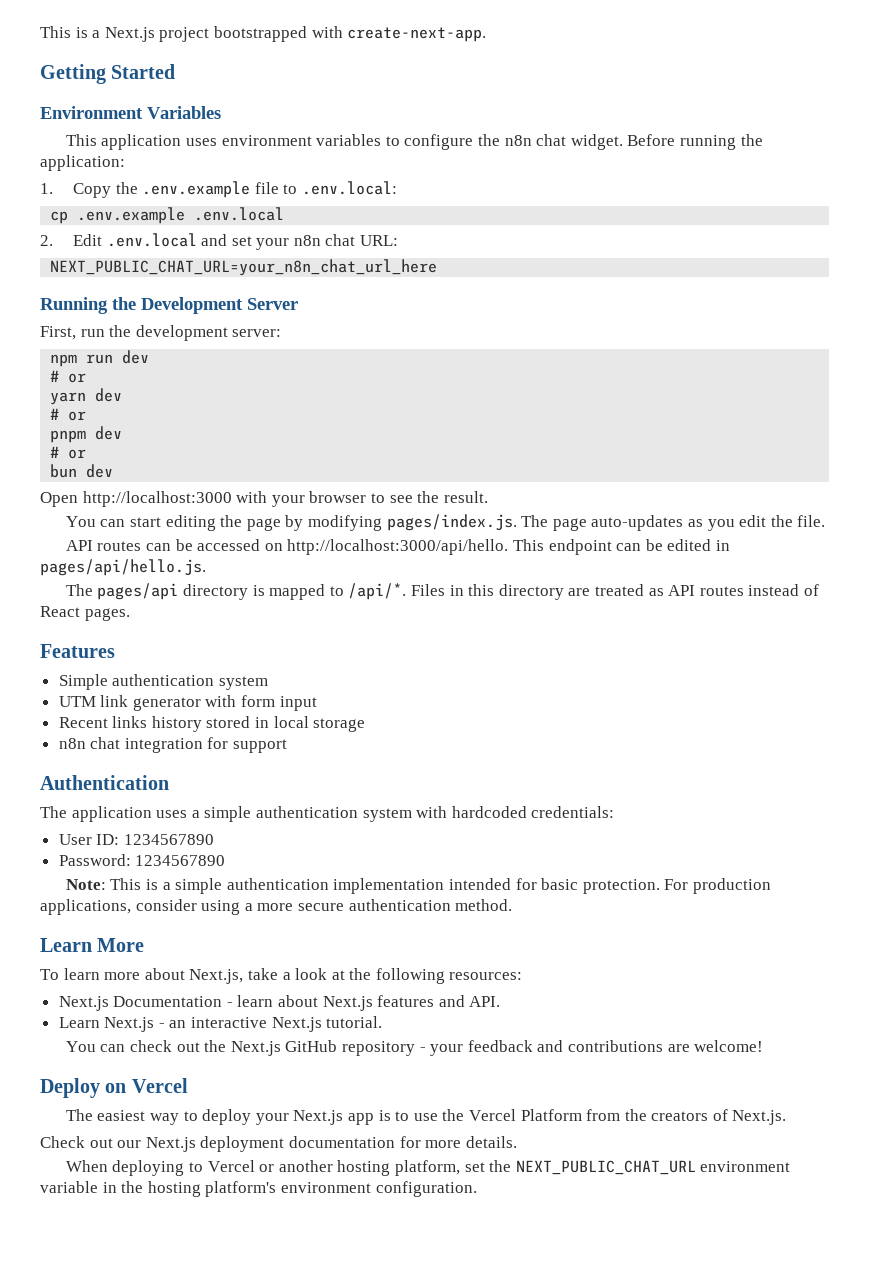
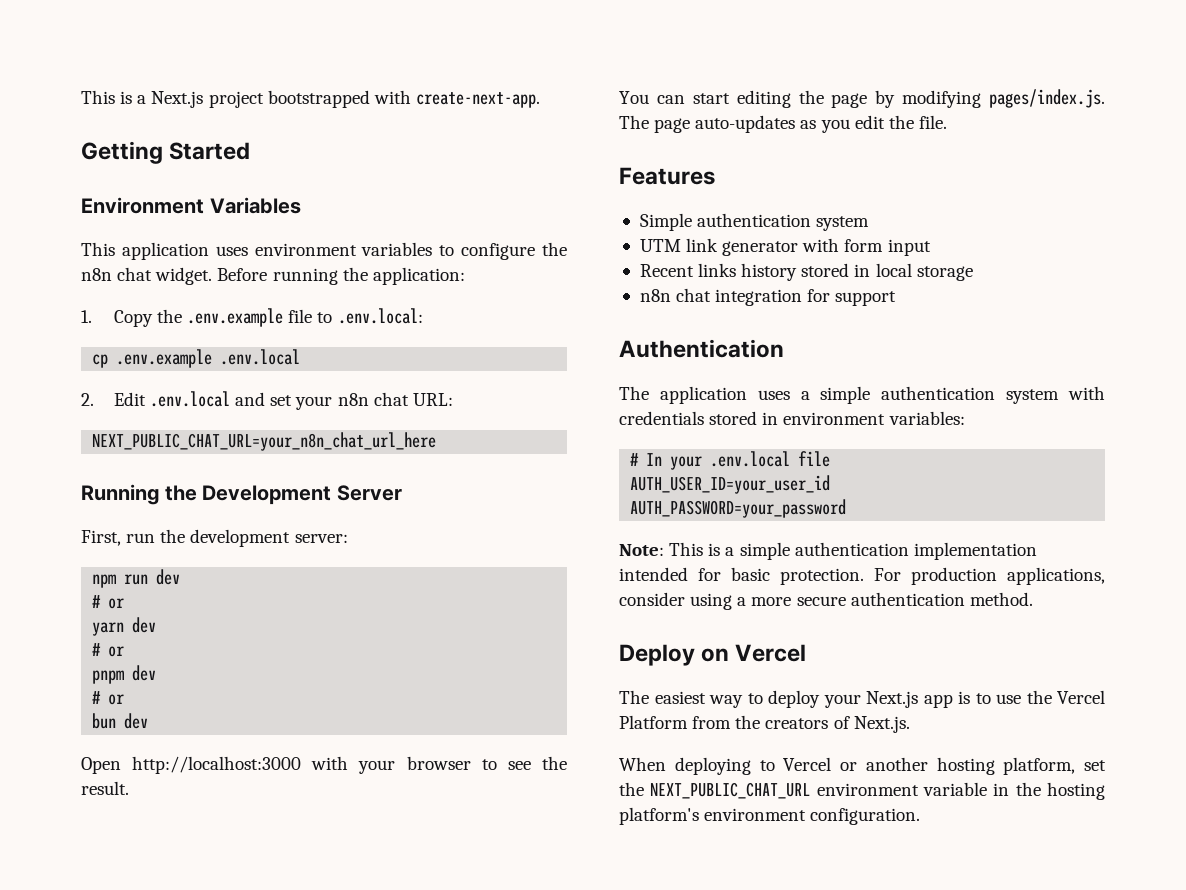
[65,539,730,555] [40,559,206,576] [65,583,819,600] [40,606,130,621] // API routes can be accessed on http://localhost:3000/api/hello. This endpoint can be edited in pages/api/hello.js. // The pages/api directory is mapped to /api/*. Files in this directory are treated as API routes instead of React pages. -> (947, 122) none
[451,806,615,818] [58,834,214,845] [58,854,226,866] hardcoded credentials: // User ID: 1234567890 // Password: 1234567890 -> [619,411,965,425] [630,451,831,470] [630,475,831,494] [630,499,847,518] credentials stored in environment variables: // # In your .env.local file // AUTH_USER_ID=your_user_id // AUTH_PASSWORD=your_password
[40,938,145,952] [40,968,523,984] [58,995,501,1011] [58,1016,383,1032] [65,1040,764,1056] // Learn More // To learn more about Next.js, take a look at the following resources: // Next.js Documentation - learn about Next.js features and API. // Learn Next.js - an interactive Next.js tutorial. // You can check out the Next.js GitHub repository - your feedback and contributions are welcome! -> (1033, 599) none
[40,1136,517,1152] // Check out our Next.js deployment documentation for more details. -> (910, 724) none

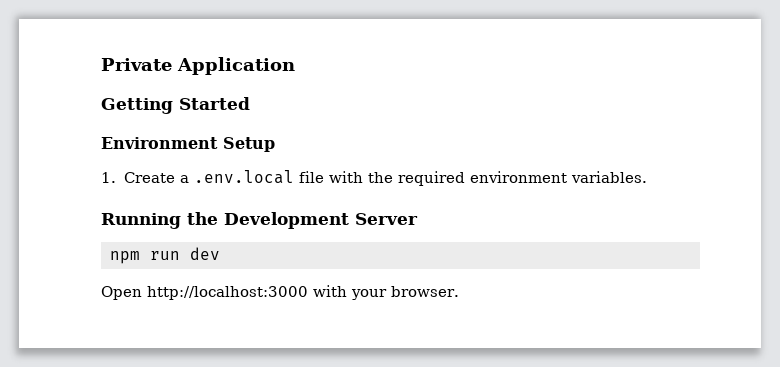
[81,90,540,108] [81,141,251,164] [81,197,301,214] [81,242,568,260] [81,267,465,285] [81,308,423,327] [92,349,301,368] [81,391,453,410] [92,432,437,451] [81,484,402,505] [81,529,348,547] [92,569,181,588] [92,595,125,609] [92,617,157,636] [92,643,125,657] [92,665,157,684] [92,691,125,705] [92,713,149,729] [81,756,567,774] [81,781,129,795] [619,89,1105,108] [619,115,947,133] [619,167,715,185] [639,213,870,231] [639,238,931,256] [639,263,973,281] [639,288,897,306] [619,339,784,358] [619,386,1105,404] [619,411,965,425] [630,451,831,470] [630,475,831,494] [630,499,847,518] [619,542,1037,560] [619,567,1105,585] [619,592,1033,610] [619,644,807,666] [619,690,1105,708] [619,715,910,733] [619,757,1106,775] [619,782,1105,800] [619,807,921,825] This is a Next.js project bootstrapped with create-next-app. // Getting Started // Environment Variables // This application uses environment variables to configure the n8n chat widget. Before running the application: // 1. Copy the .env.example file to .env.local: // cp .env.example .env.local // 2. Edit .env.local and set your n8n chat URL: // NEXT_PUBLIC_CHAT_URL=your_n8n_chat_url_here // Running the Development Server // First, run the development server: // npm run dev // # or // yarn dev // # or // pnpm dev // # or // bun dev // Open http://localhost:3000 with your browser to see the result. // You can start editing the page by modifying pages/index.js. The page auto-updates as you edit the file. // Features // Simple authentication system // UTM link generator with form input // Recent links history stored in local storage // n8n chat integration for support // Authentication // The application uses a simple authentication system with credentials stored in environment variables: // # In your .env.local file // AUTH_USER_ID=your_user_id // AUTH_PASSWORD=your_password // Note: This is a simple authentication implementation intended for basic protection. For production applications, consider using a more secure authentication method. // Deploy on Vercel // The easiest way to deploy your Next.js app is to use the Vercel Platform from the creators of Next.js. // When deploying to Vercel or another hosting platform, set the NEXT_PUBLIC_CHAT_URL environment variable in the hosting platform's environment configuration. -> [101,57,295,75] [101,97,250,114] [101,137,275,152] [101,170,647,186] [101,212,418,229] [110,247,220,264] [101,285,459,300] Private Application // Getting Started // Environment Setup // 1. Create a .env.local file with the required environment variables. // Running the Development Server // npm run dev // Open http://localhost:3000 with your browser.

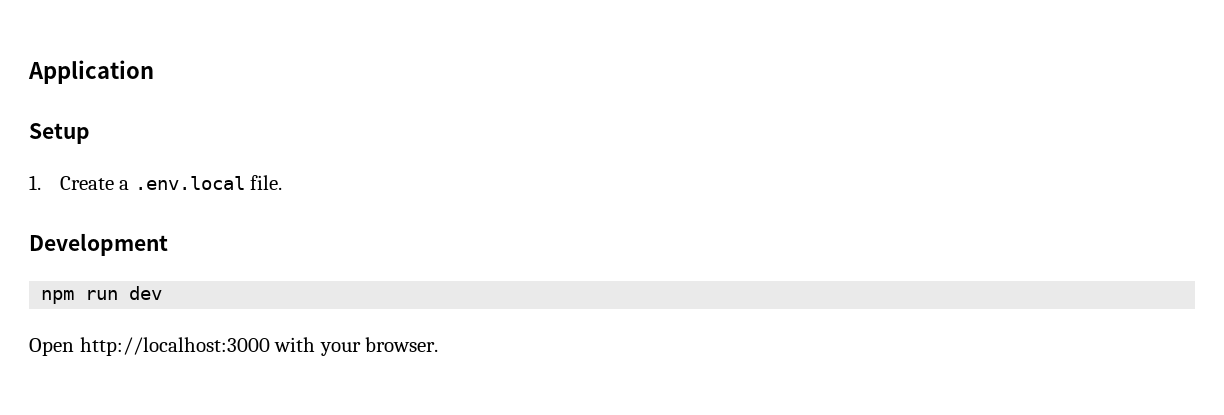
[101,58,172,71] Private -> (28, 72) none
[101,97,250,114] [101,137,218,149] Getting Started // Environment -> (154, 72) none
[298,171,647,186] [101,212,218,229] file with the required environment variables. // Running the -> [250,175,283,190] file. //
[355,213,418,225] Server -> (168, 244) none

